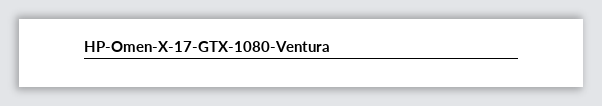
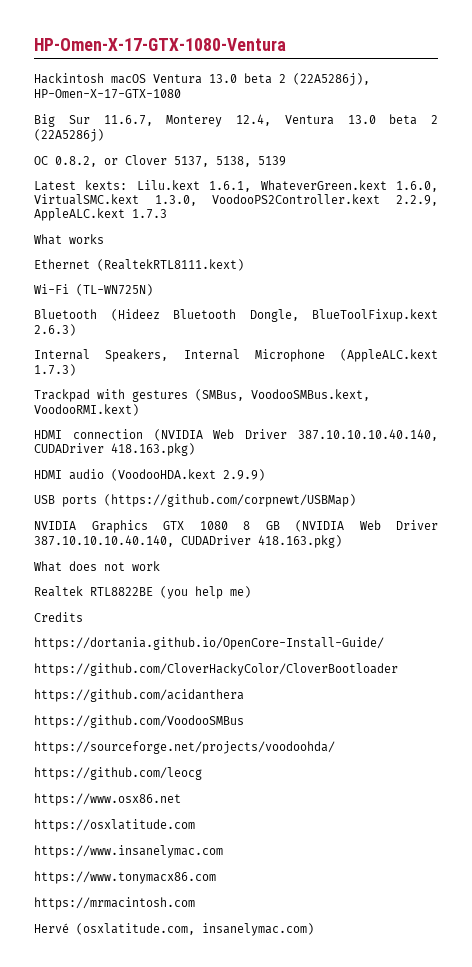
(330, 46) none -> [34,73,370,86] [34,89,181,99] [34,114,438,127] [34,129,104,142] [34,155,286,167] [34,180,438,192] [34,194,439,206] [34,208,167,221] [34,234,104,245] [34,259,244,271] [34,284,153,296] [34,309,438,322] [34,324,76,336] [34,349,438,362] [34,364,76,376] [34,389,370,402] [34,404,139,416] [34,429,438,441] [34,443,195,456] [34,469,265,481] [34,494,356,507] [34,520,438,533] [34,535,342,548] [34,561,160,572] [34,586,251,599] [34,612,83,622] [34,637,384,650] [34,663,398,676] [34,689,244,702] [34,715,244,728] [34,741,335,754] [34,767,202,780] [34,793,181,806] [34,819,195,832] [34,845,223,858] [34,871,216,884] [34,897,195,910] [34,923,314,936] // Hackintosh macOS Ventura 13.0 beta 2 (22A5286j), HP-Omen-X-17-GTX-1080 // Big Sur 11.6.7, Monterey 12.4, Ventura 13.0 beta 2 (22A5286j) // OC 0.8.2, or Clover 5137, 5138, 5139 // Latest kexts: Lilu.kext 1.6.1, WhateverGreen.kext 1.6.0, VirtualSMC.kext 1.3.0, VoodooPS2Controller.kext 2.2.9, AppleALC.kext 1.7.3 // What works // Ethernet (RealtekRTL8111.kext) // Wi-Fi (TL-WN725N) // Bluetooth (Hideez Bluetooth Dongle, BlueToolFixup.kext 2.6.3) // Internal Speakers, Internal Microphone (AppleALC.kext 1.7.3) // Trackpad with gestures (SMBus, VoodooSMBus.kext, VoodooRMI.kext) // HDMI connection (NVIDIA Web Driver 387.10.10.10.40.140, CUDADriver 418.163.pkg) // HDMI audio (VoodooHDA.kext 2.9.9) // USB ports (https://github.com/corpnewt/USBMap) // NVIDIA Graphics GTX 1080 8 GB (NVIDIA Web Driver 387.10.10.10.40.140, CUDADriver 418.163.pkg) // What does not work // Realtek RTL8822BE (you help me) // Credits // https://dortania.github.io/OpenCore-Install-Guide/ // https://github.com/CloverHackyColor/CloverBootloader // https://github.com/acidanthera // https://github.com/VoodooSMBus // https://sourceforge.net/projects/voodoohda/ // https://github.com/leocg // https://www.osx86.net // https://osxlatitude.com // https://www.insanelymac.com // https://www.tonymacx86.com // https://mrmacintosh.com // Hervé (osxlatitude.com, insanelymac.com)

